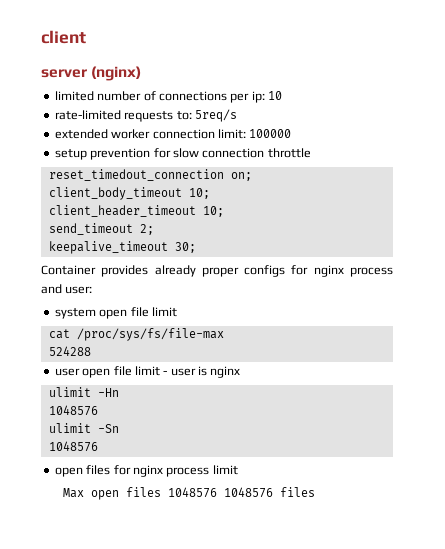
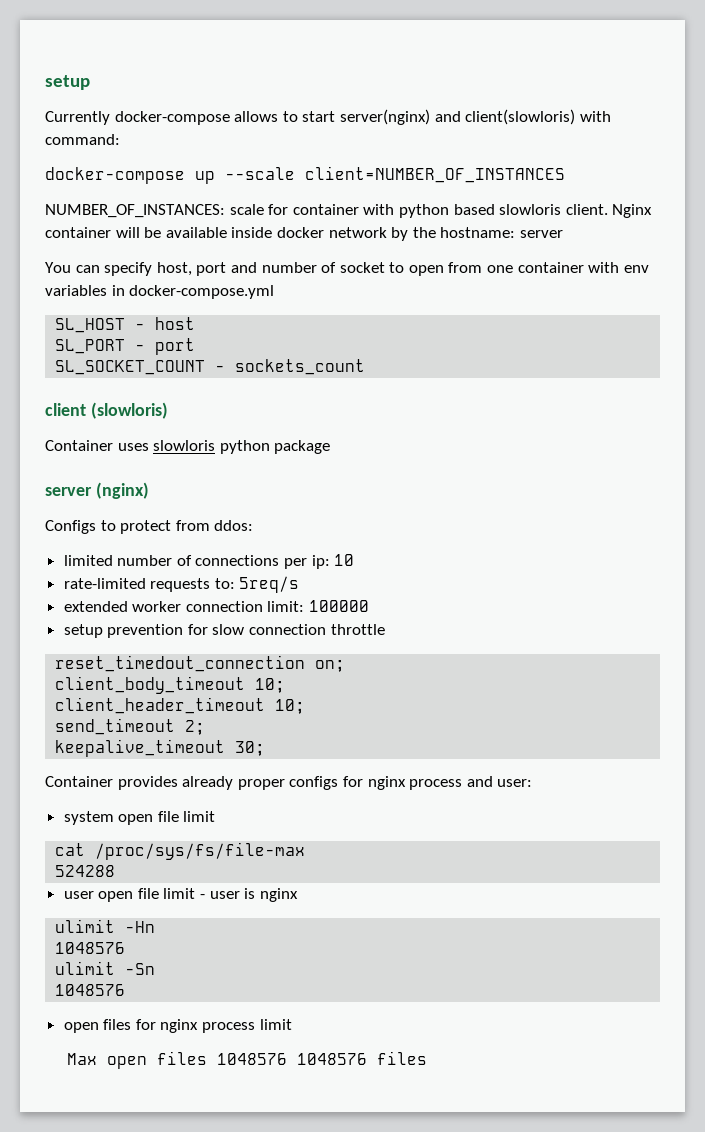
[41,30,86,44] [41,66,142,81] client // server (nginx) -> [45,75,90,90] [45,109,611,125] [45,134,120,145] [45,166,565,184] [45,204,653,218] [45,227,563,241] [45,262,649,276] [45,285,275,299] [55,317,196,333] [55,338,196,355] [55,359,366,375] [45,402,168,419] [45,440,331,454] [45,482,149,499] [45,520,254,534] setup // Currently docker-compose allows to start server(nginx) and client(slowloris) with command: // docker-compose up --scale client=NUMBER_OF_INSTANCES // NUMBER_OF_INSTANCES: scale for container with python based slowloris client. Nginx container will be available inside docker network by the hostname: server // You can specify host, port and number of socket to open from one container with env variables in docker-compose.yml // SL_HOST - host // SL_PORT - port // SL_SOCKET_COUNT - sockets_count // client (slowloris) // Container uses slowloris python package // server (nginx) // Configs to protect from ddos:

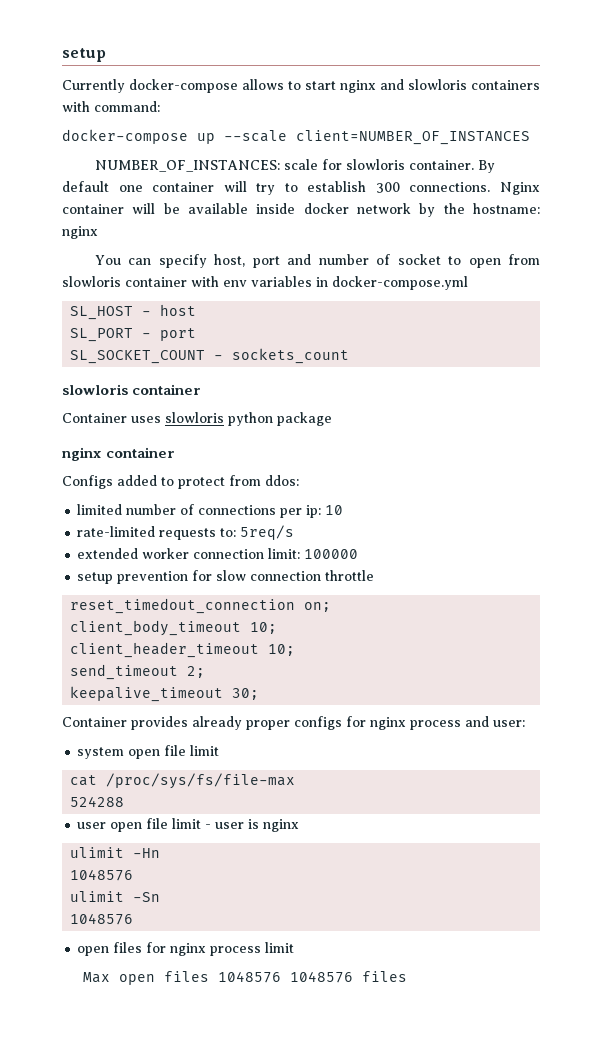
[339,109,576,125] server(nginx) and client(slowloris) -> [340,79,540,93] nginx and slowloris containers
[292,204,608,218] container with python based slowloris client. -> [345,159,495,173] [62,181,491,195] slowloris container. By default one container will try to establish 300 connections.
[519,230,563,238] server -> [62,226,98,239] nginx
[487,265,514,273] one -> [62,276,121,287] slowloris
[45,402,168,419] client (slowloris) -> [62,384,202,395] slowloris container
[45,482,149,499] server (nginx) -> [62,447,176,461] nginx container
(96, 527) none -> [117,475,157,486] added

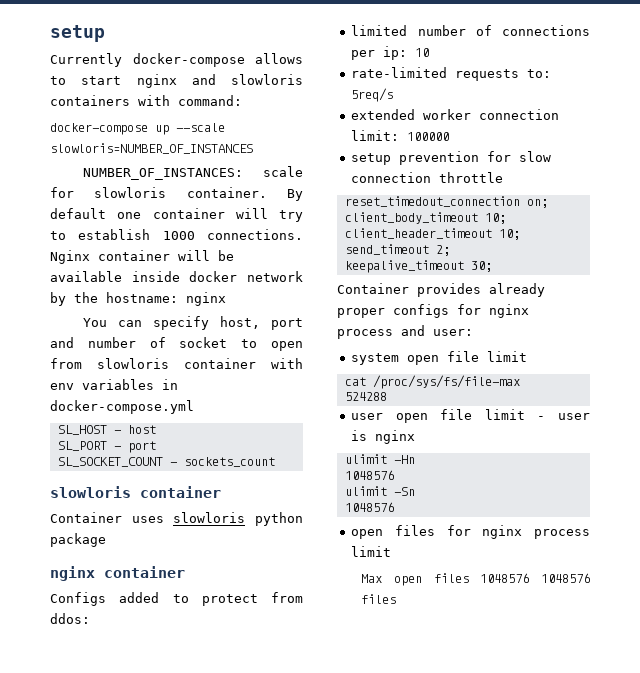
[296,130,530,145] client=NUMBER_OF_INSTANCES -> [50,143,253,154] slowloris=NUMBER_OF_INSTANCES
[375,182,400,193] 300 -> [162,231,195,240] 1000

